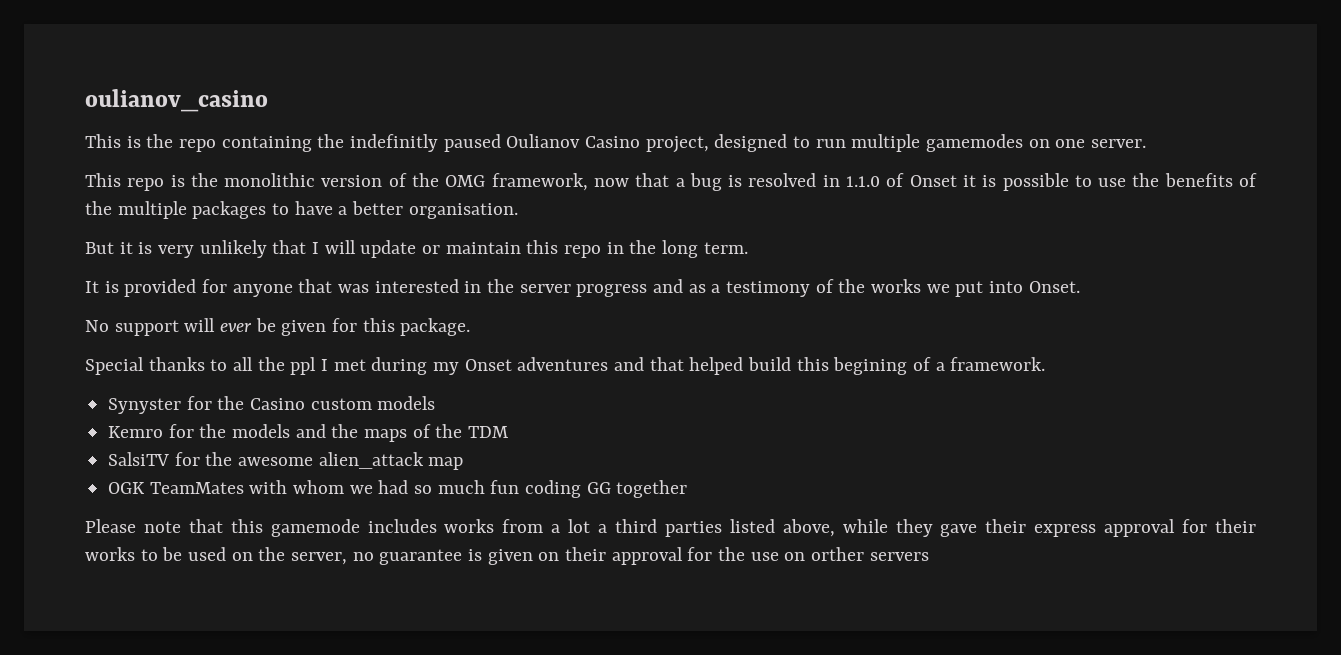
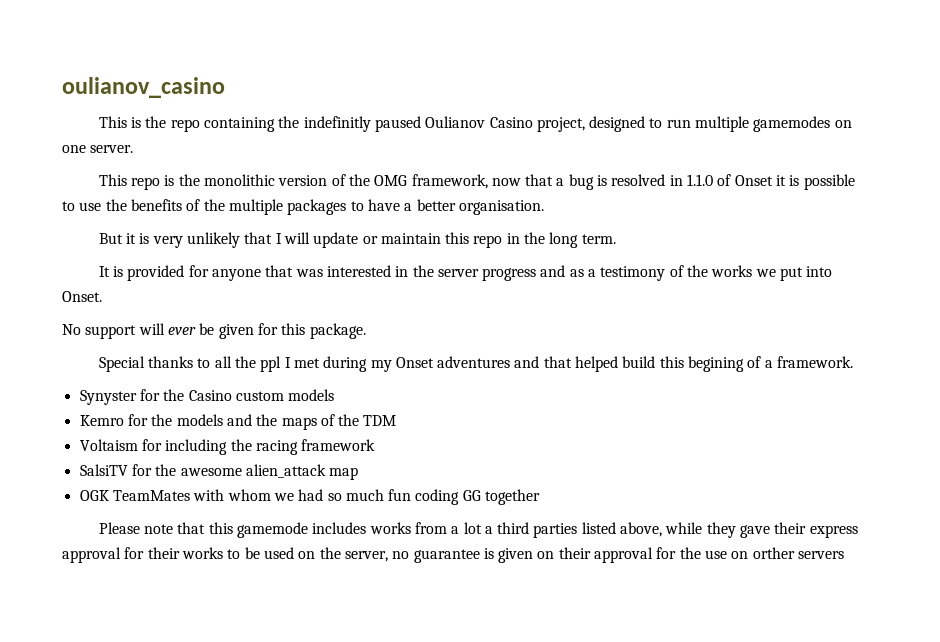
(509, 432) none -> [79,439,376,455] // Voltaism for including the racing framework

